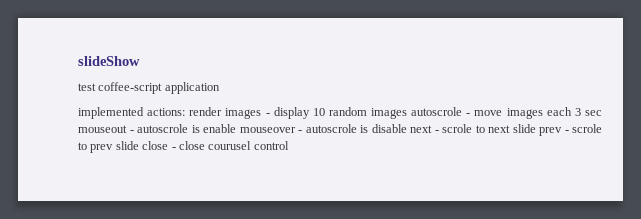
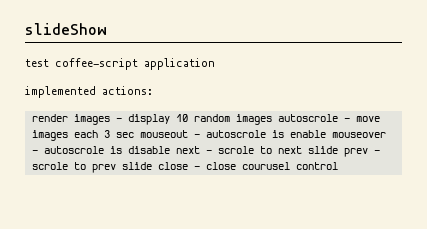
(186, 112) none -> (153, 90) //

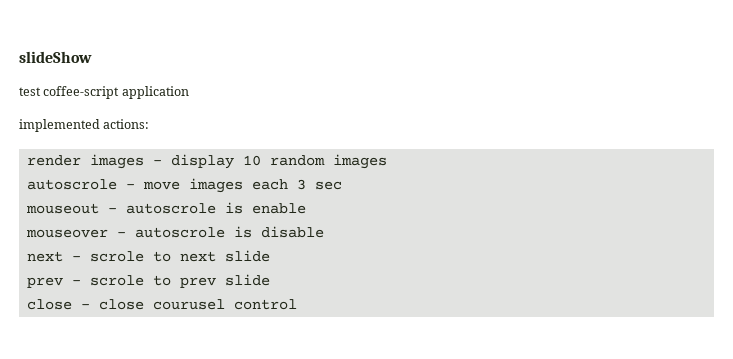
(272, 119) none -> (387, 161) //
(134, 135) none -> (342, 185) //
(326, 134) none -> (306, 208) //
(170, 150) none -> (324, 232) //
(338, 150) none -> (270, 256) //
(152, 166) none -> (270, 280) //

